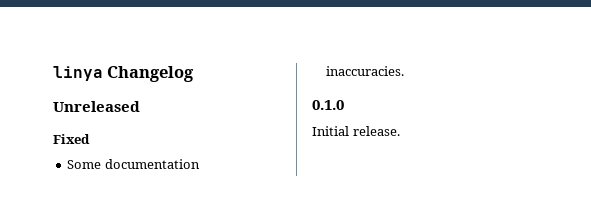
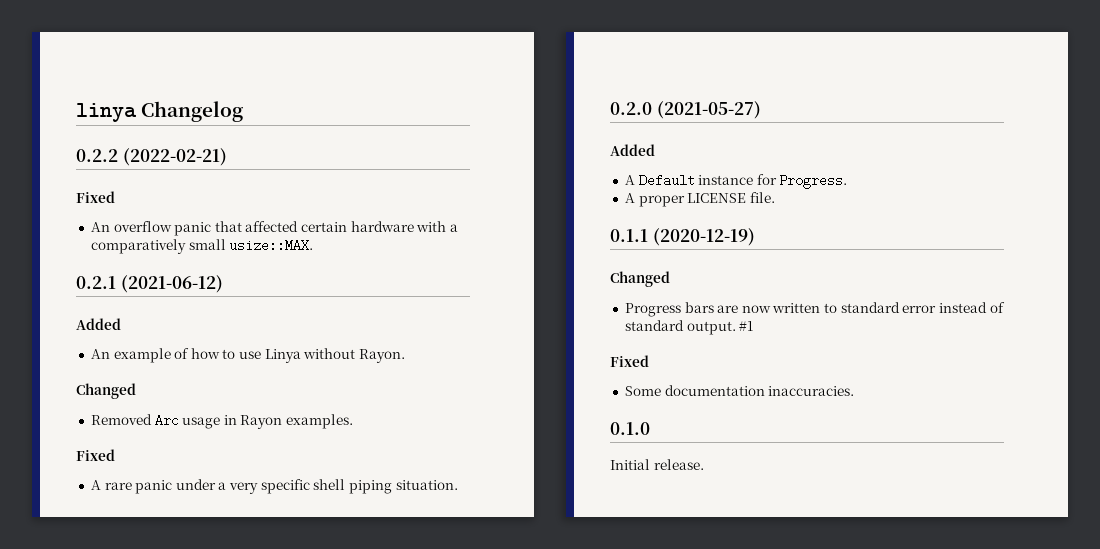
[53,101,140,112] Unreleased -> [76,148,227,166] [76,191,115,203] [90,221,459,236] [90,239,314,254] [76,275,223,293] [76,318,121,330] [90,348,406,363] [76,383,136,399] [90,414,354,429] [76,449,115,461] [90,479,458,494] [610,101,761,119] [610,144,655,156] [624,174,848,189] [624,192,775,207] [610,228,755,246] [610,271,670,287] [624,302,1005,317] [624,320,754,335] 0.2.2 (2022-02-21) // Fixed // An overflow panic that affected certain hardware with a comparatively small usize::MAX. // 0.2.1 (2021-06-12) // Added // An example of how to use Linya without Rayon. // Changed // Removed Arc usage in Rayon examples. // Fixed // A rare panic under a very specific shell piping situation. // 0.2.0 (2021-05-27) // Added // A Default instance for Progress. // A proper LICENSE file. // 0.1.1 (2020-12-19) // Changed // Progress bars are now written to standard error instead of standard output. #1

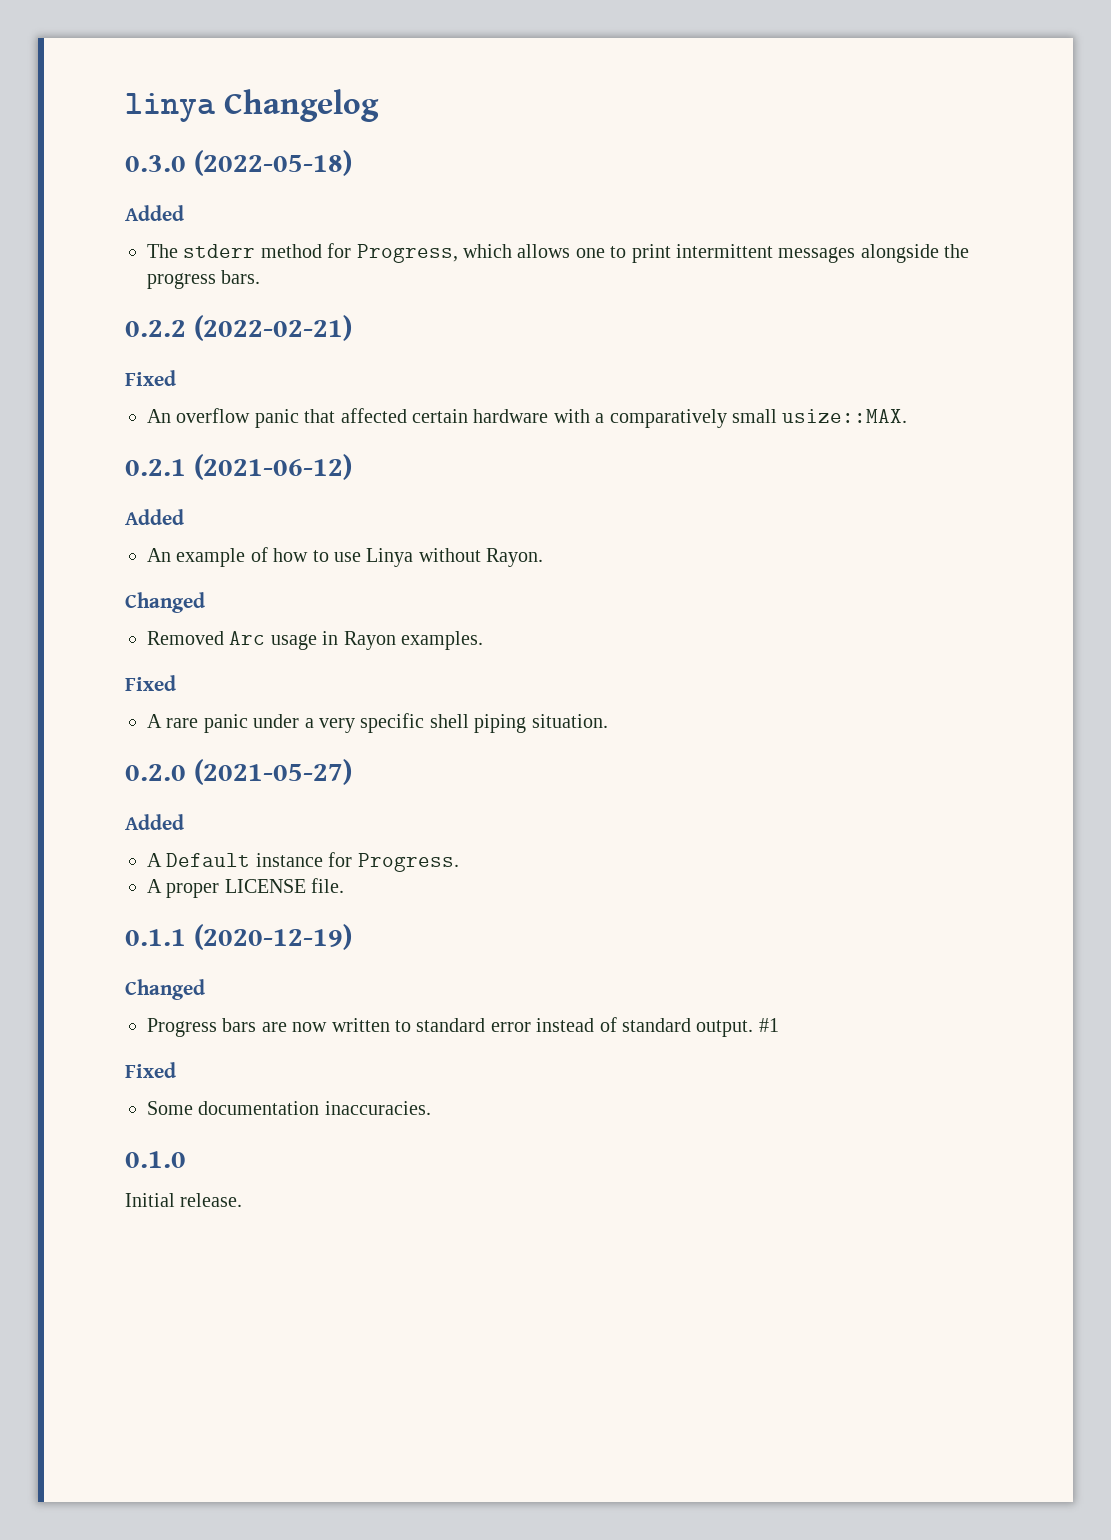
(244, 111) none -> [125,150,352,176] [125,205,184,221] [147,243,970,263] [147,270,261,289] // 0.3.0 (2022-05-18) // Added // The stderr method for Progress, which allows one to print intermittent messages alongside the progress bars.

